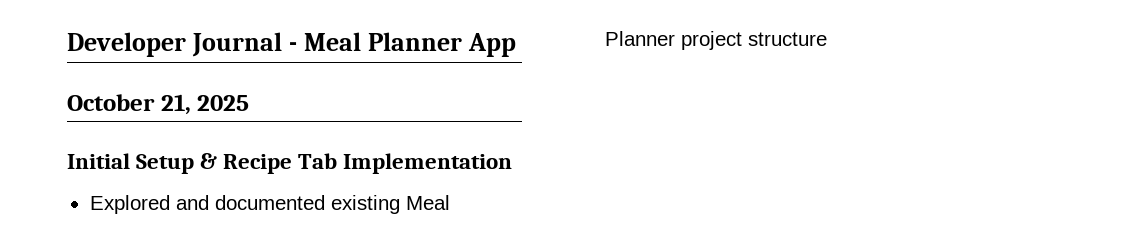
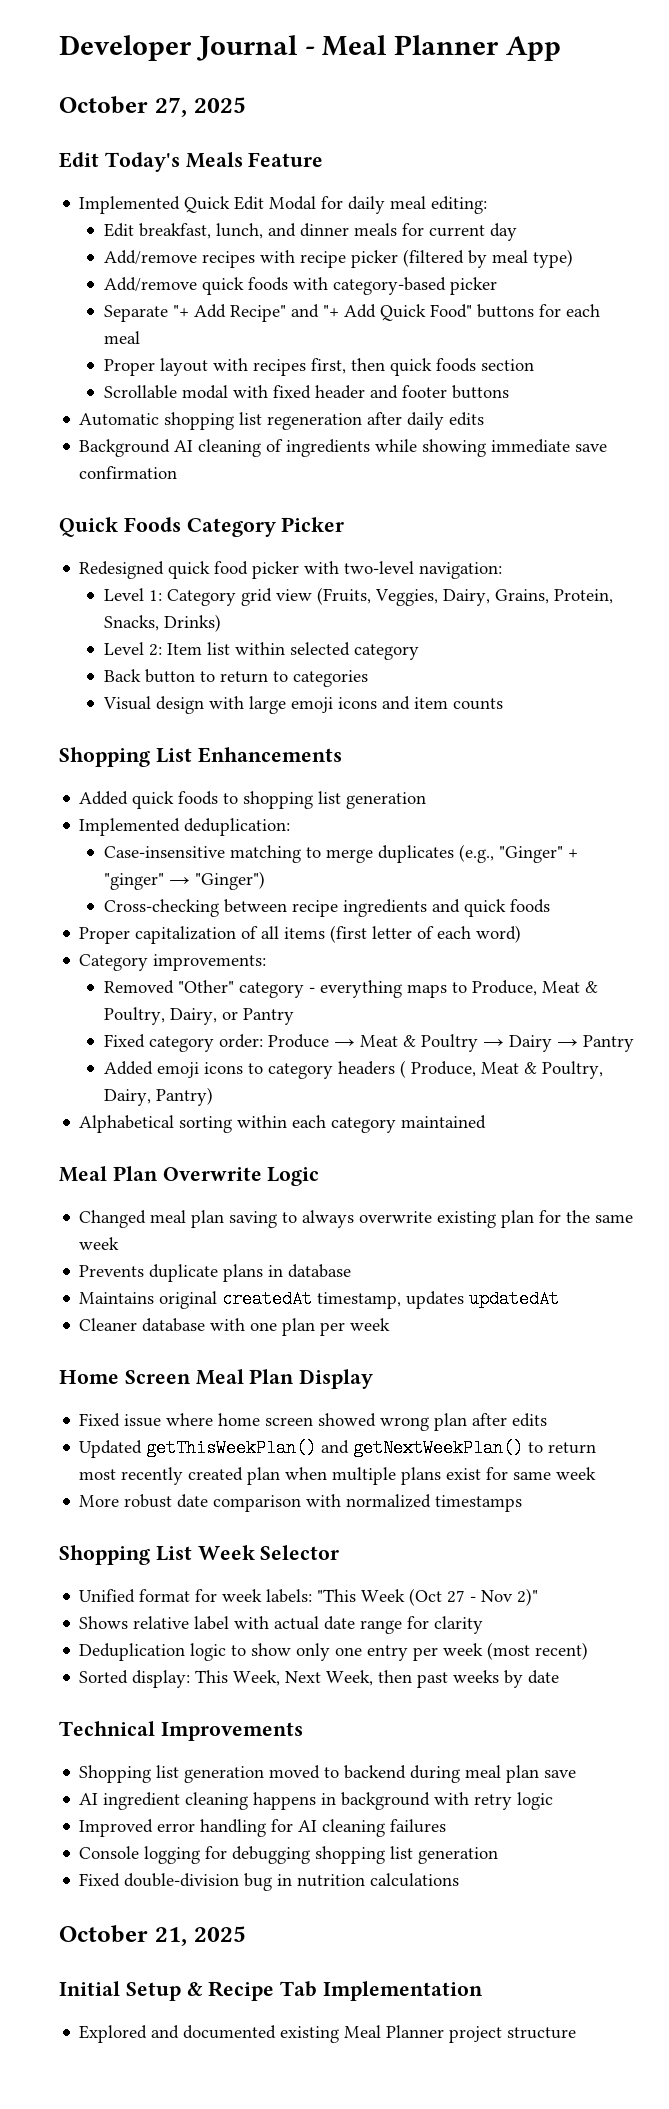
(517, 45) none -> [59,96,246,117] [59,152,324,172] [79,196,488,214] [103,223,517,241] [103,249,573,268] [103,277,497,295] [103,304,600,322] [103,331,140,344] [103,358,534,376] [103,385,509,399] [79,412,485,430] [79,439,608,457] [79,466,178,479] [59,517,345,537] [79,561,503,579] [103,587,613,606] [103,614,221,632] [103,642,419,660] [103,669,368,687] [102,696,503,714] [59,747,342,767] [79,791,427,809] [79,818,291,836] [103,844,578,863] [103,871,265,890] [103,899,550,917] [79,925,522,944] [79,954,267,971] [103,980,598,998] [103,1007,294,1025] [103,1034,634,1052] [103,1060,603,1079] [103,1087,213,1106] [79,1115,487,1133] [59,1166,320,1186] [79,1210,634,1228] [79,1237,120,1250] [79,1264,352,1282] [79,1290,560,1309] [79,1318,391,1336] [59,1369,374,1389] [79,1413,548,1431] [79,1439,597,1458] [79,1467,597,1485] [79,1494,523,1512] [59,1545,340,1565] [79,1588,539,1606] [79,1616,484,1634] [79,1642,589,1661] [79,1670,560,1688] [59,1721,303,1741] [79,1765,577,1783] [79,1792,554,1810] [79,1819,447,1837] [79,1846,499,1864] [79,1873,460,1891] // October 27, 2025 // Edit Today's Meals Feature // Implemented Quick Edit Modal for daily meal editing: // Edit breakfast, lunch, and dinner meals for current day // Add/remove recipes with recipe picker (filtered by meal type) // Add/remove quick foods with category-based picker // Separate "+ Add Recipe" and "+ Add Quick Food" buttons for each meal // Proper layout with recipes first, then quick foods section // Scrollable modal with fixed header and footer buttons // Automatic shopping list regeneration after daily edits // Background AI cleaning of ingredients while showing immediate save confirmation // Quick Foods Category Picker // Redesigned quick food picker with two-level navigation: // Level 1: Category grid view (Fruits, Veggies, Dairy, Grains, Protein, Snacks, Drinks) // Level 2: Item list within selected category // Back button to return to categories // Visual design with large emoji icons and item counts // Shopping List Enhancements // Added quick foods to shopping list generation // Implemented deduplication: // Case-insensitive matching to merge duplicates (e.g., "Ginger" + "ginger" → "Ginger") // Cross-checking between recipe ingredients and quick foods // Proper capitalization of all items (first letter of each word) // Category improvements: // Removed "Other" category - everything maps to Produce, Meat & Poultry, Dairy, or Pantry // Fixed category order: Produce → Meat & Poultry → Dairy → Pantry // Added emoji icons to category headers ( Produce, Meat & Poultry, Dairy, Pantry) // Alphabetical sorting within each category maintained // Meal Plan Overwrite Logic // Changed meal plan saving to always overwrite existing plan for the same week // Prevents duplicate plans in database // Maintains original createdAt timestamp, updates updatedAt // Cleaner database with one plan per week // Home Screen Meal Plan Display // Fixed issue where home screen showed wrong plan after edits // Updated getThisWeekPlan() and getNextWeekPlan() to return most recently created plan when multiple plans exist for same week // More robust date comparison with normalized timestamps // Shopping List Week Selector // Unified format for week labels: "This Week (Oct 27 - Nov 2)" // Shows relative label with actual date range for clarity // Deduplication logic to show only one entry per week (most recent) // Sorted display: This Week, Next Week, then past weeks by date // Technical Improvements // Shopping list generation moved to backend during meal plan save // AI ingredient cleaning happens in background with retry logic // Improved error handling for AI cleaning failures // Console logging for debugging shopping list generation // Fixed double-division bug in nutrition calculations

